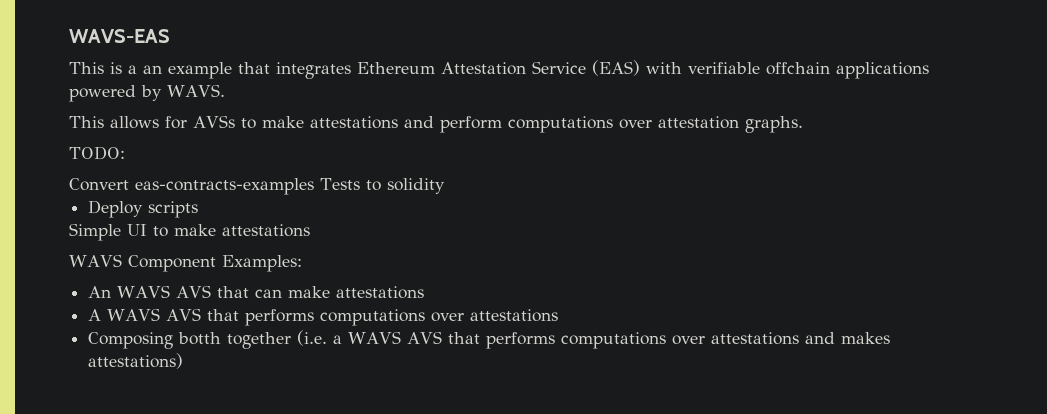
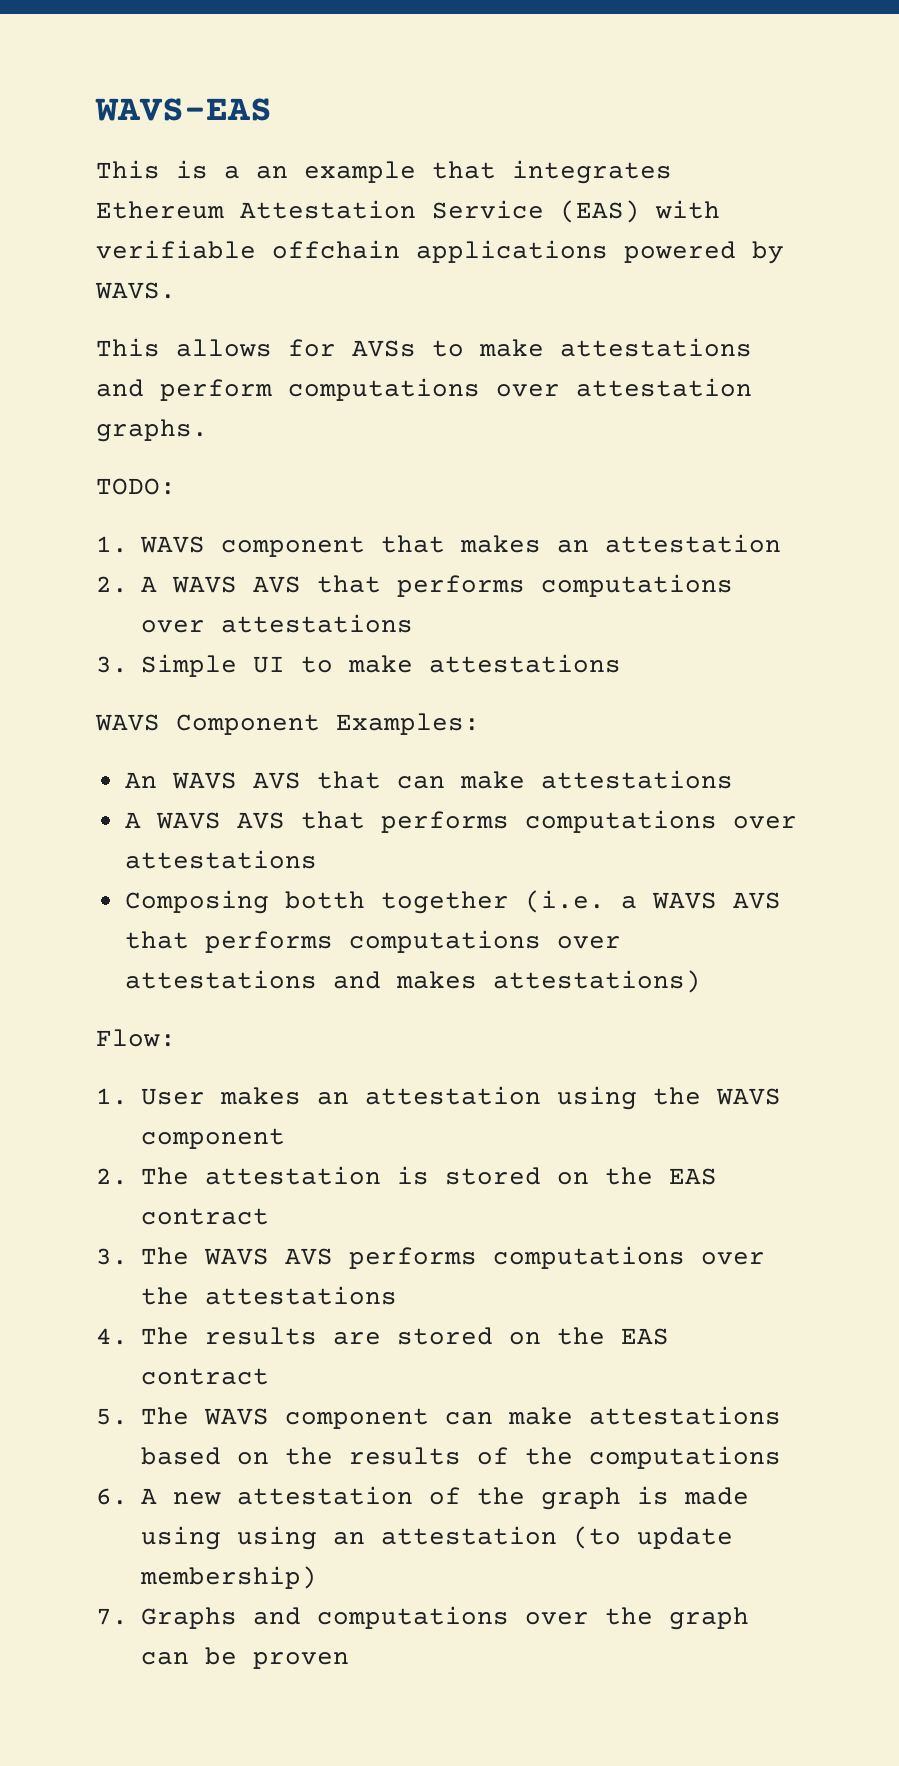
[69,178,445,195] [88,200,199,218] Convert eas-contracts-examples Tests to solidity // Deploy scripts // -> [96,534,781,557] [96,574,733,597] [141,614,413,633] [96,656,128,673] 1. WAVS component that makes an attestation // 2. A WAVS AVS that performs computations over attestations // 3.
(184, 361) none -> [96,1029,176,1047] [96,1086,781,1110] [141,1128,285,1149] [96,1166,717,1185] [141,1208,269,1225] [96,1246,765,1269] [141,1286,397,1305] [96,1327,669,1345] [141,1368,269,1385] [96,1406,781,1429] [141,1446,781,1469] [96,1486,749,1510] [141,1526,733,1550] [140,1566,317,1589] [96,1606,749,1630] [141,1647,349,1669] // Flow: // 1. User makes an attestation using the WAVS component // 2. The attestation is stored on the EAS contract // 3. The WAVS AVS performs computations over the attestations // 4. The results are stored on the EAS contract // 5. The WAVS component can make attestations based on the results of the computations // 6. A new attestation of the graph is made using using an attestation (to update membership) // 7. Graphs and computations over the graph can be proven

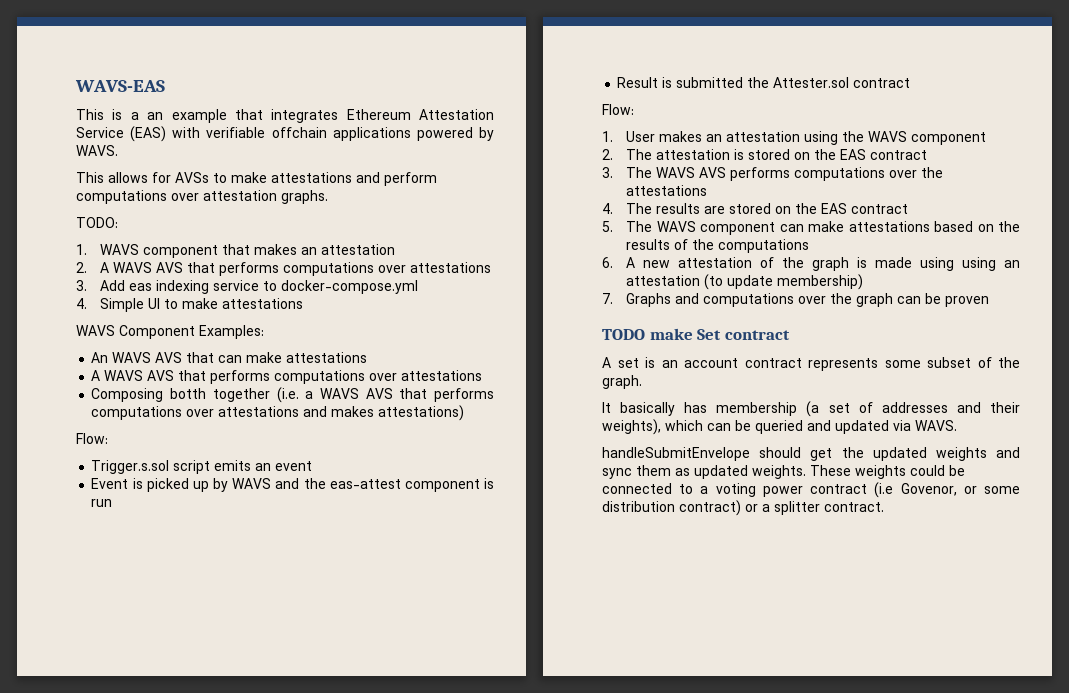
(128, 664) none -> [100,280,419,294] [76,298,87,309] Add eas indexing service to docker-compose.yml // 4.
(176, 1038) none -> [91,460,313,474] [91,478,494,492] [91,499,113,507] [617,77,911,88] [602,104,634,115] // Trigger.s.sol script emits an event // Event is picked up by WAVS and the eas-attest component is run // Result is submitted the Attester.sol contract // Flow:
(349, 1660) none -> [602,328,790,340] [602,357,1020,371] [602,375,642,389] [602,401,1020,417] [602,419,957,435] [602,447,1020,461] [602,465,965,479] [602,482,1020,498] [602,500,884,516] // TODO make Set contract // A set is an account contract represents some subset of the graph. // It basically has membership (a set of addresses and their weights), which can be queried and updated via WAVS. // handleSubmitEnvelope should get the updated weights and sync them as updated weights. These weights could be connected to a voting power contract (i.e Govenor, or some distribution contract) or a splitter contract.

